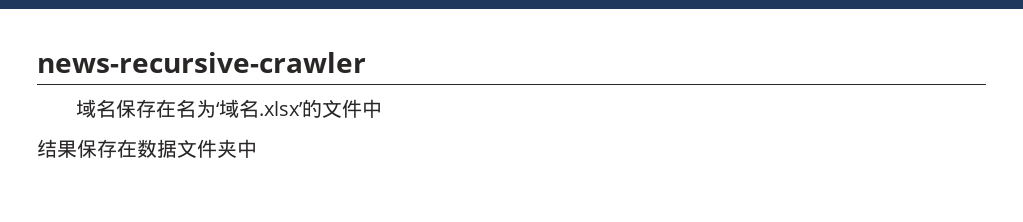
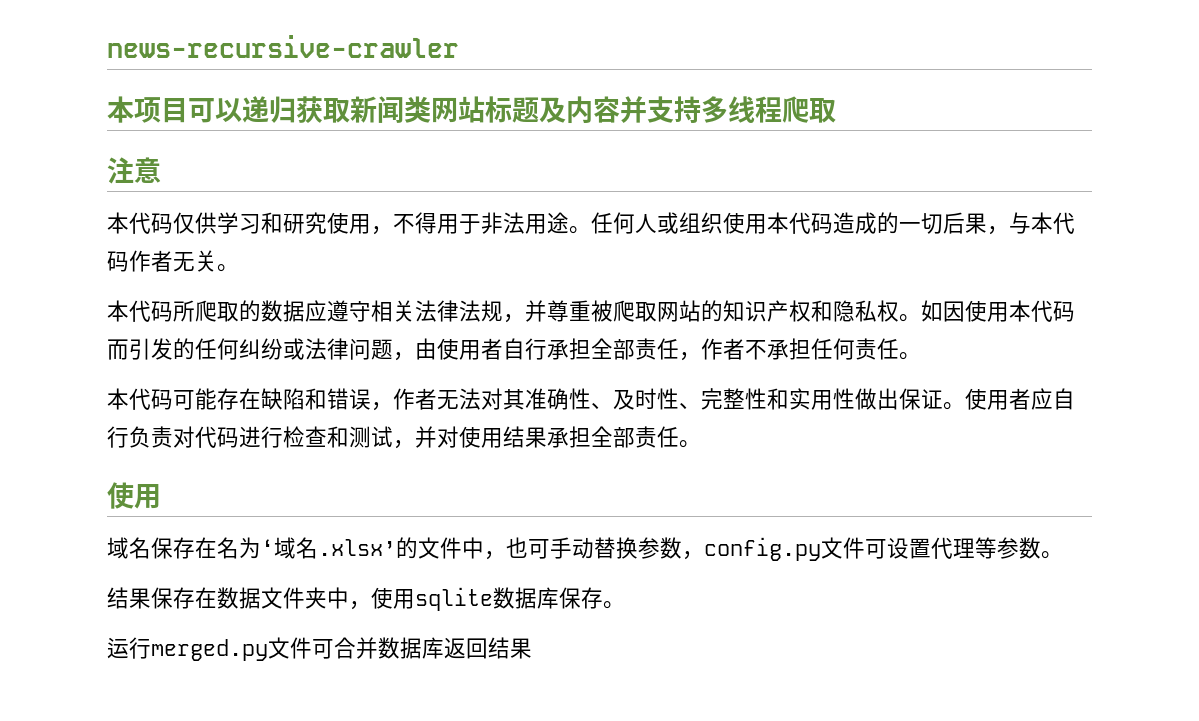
(366, 62) none -> [107,96,836,124] [107,157,161,184] [107,212,1075,235] [107,250,239,272] [107,300,1075,323] [107,338,921,361] [107,388,1075,411] [107,426,701,449] [107,482,161,509] // 本项目可以递归获取新闻类网站标题及内容并支持多线程爬取 // 注意 // 本代码仅供学习和研究使用，不得用于非法用途。任何人或组织使用本代码造成的一切后果，与本代码作者无关。 // 本代码所爬取的数据应遵守相关法律法规，并尊重被爬取网站的知识产权和隐私权。如因使用本代码而引发的任何纠纷或法律问题，由使用者自行承担全部责任，作者不承担任何责任。 // 本代码可能存在缺陷和错误，作者无法对其准确性、及时性、完整性和实用性做出保证。使用者应自行负责对代码进行检查和测试，并对使用结果承担全部责任。 // 使用
(383, 108) none -> [484,537,1063,561] ，也可手动替换参数，config.py文件可设置代理等参数。
(257, 148) none -> [349,587,625,611] [107,637,532,661] ，使用sqlite数据库保存。 // 运行merged.py文件可合并数据库返回结果

